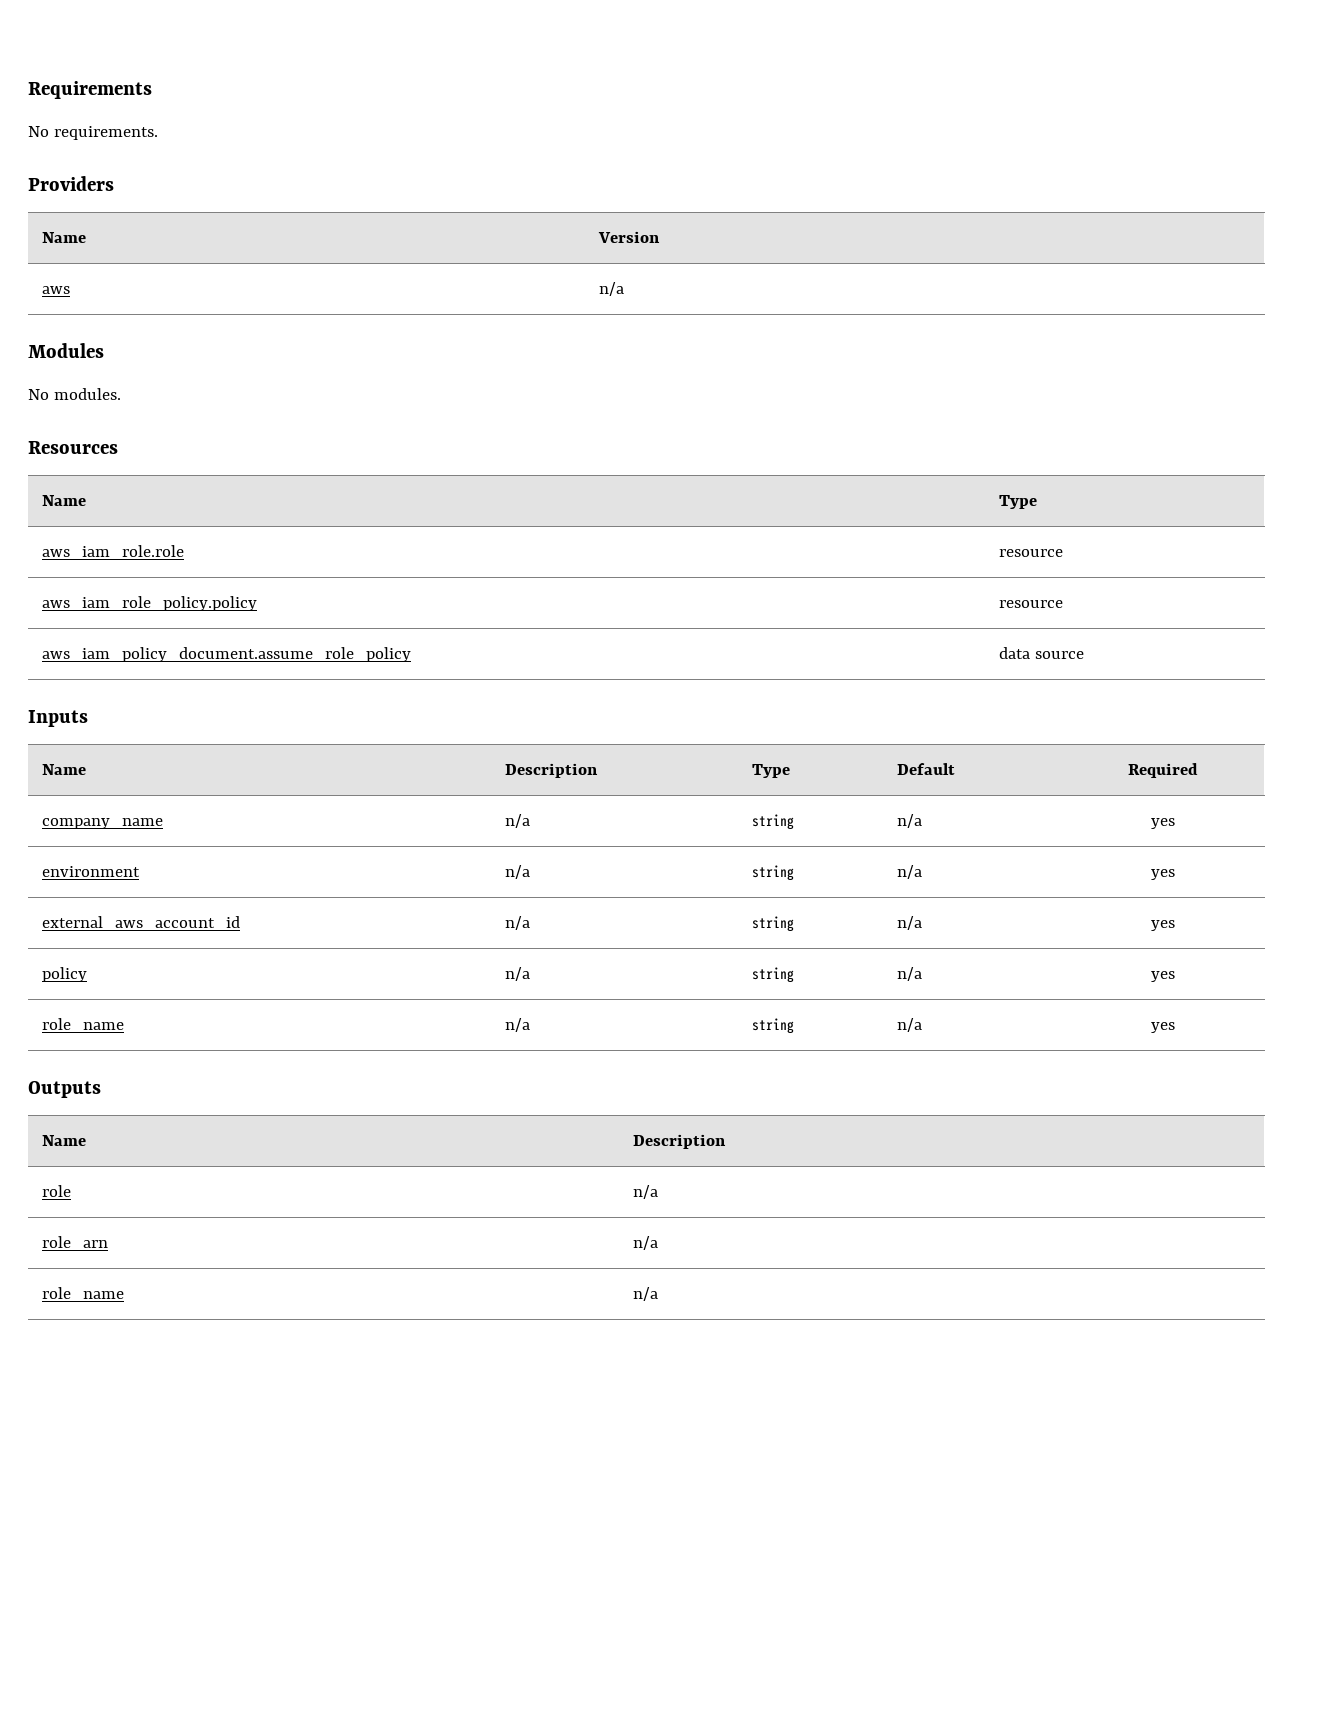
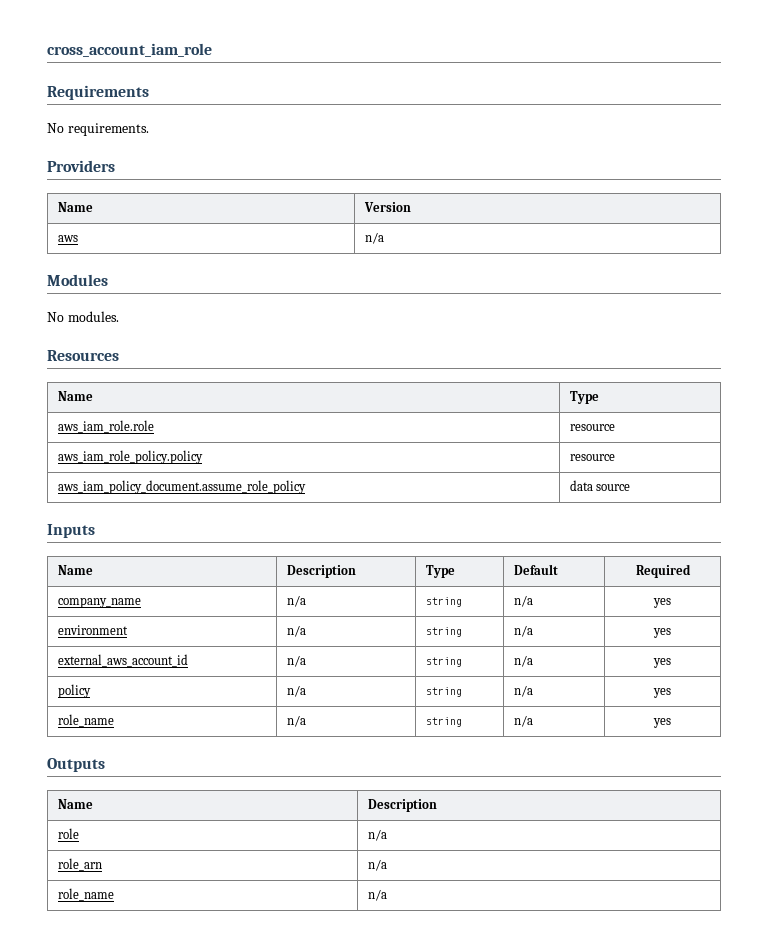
(28, 90) none -> [47,43,212,57] cross_account_iam_role //

